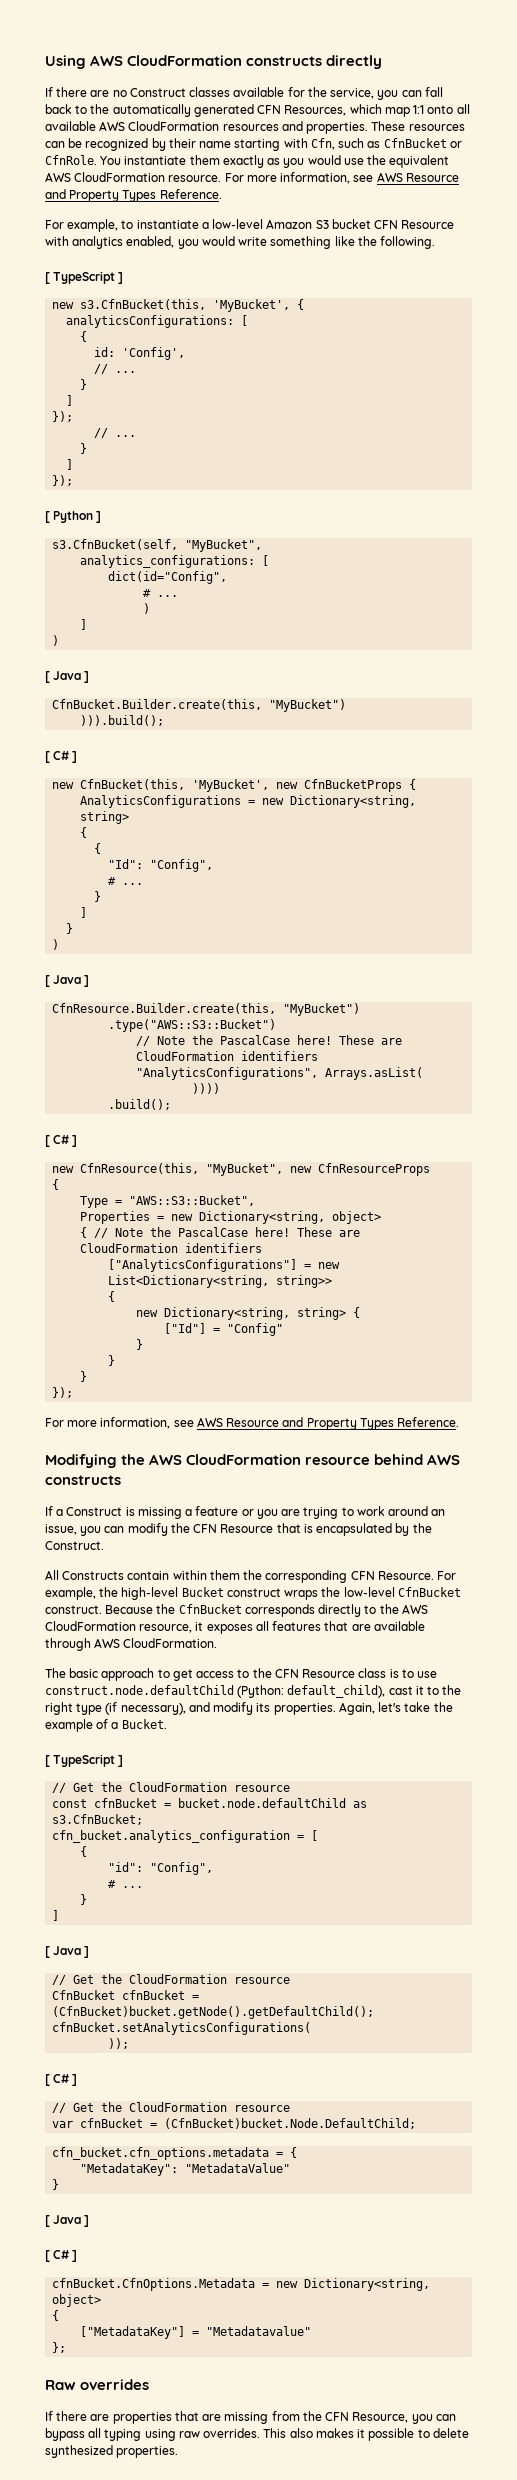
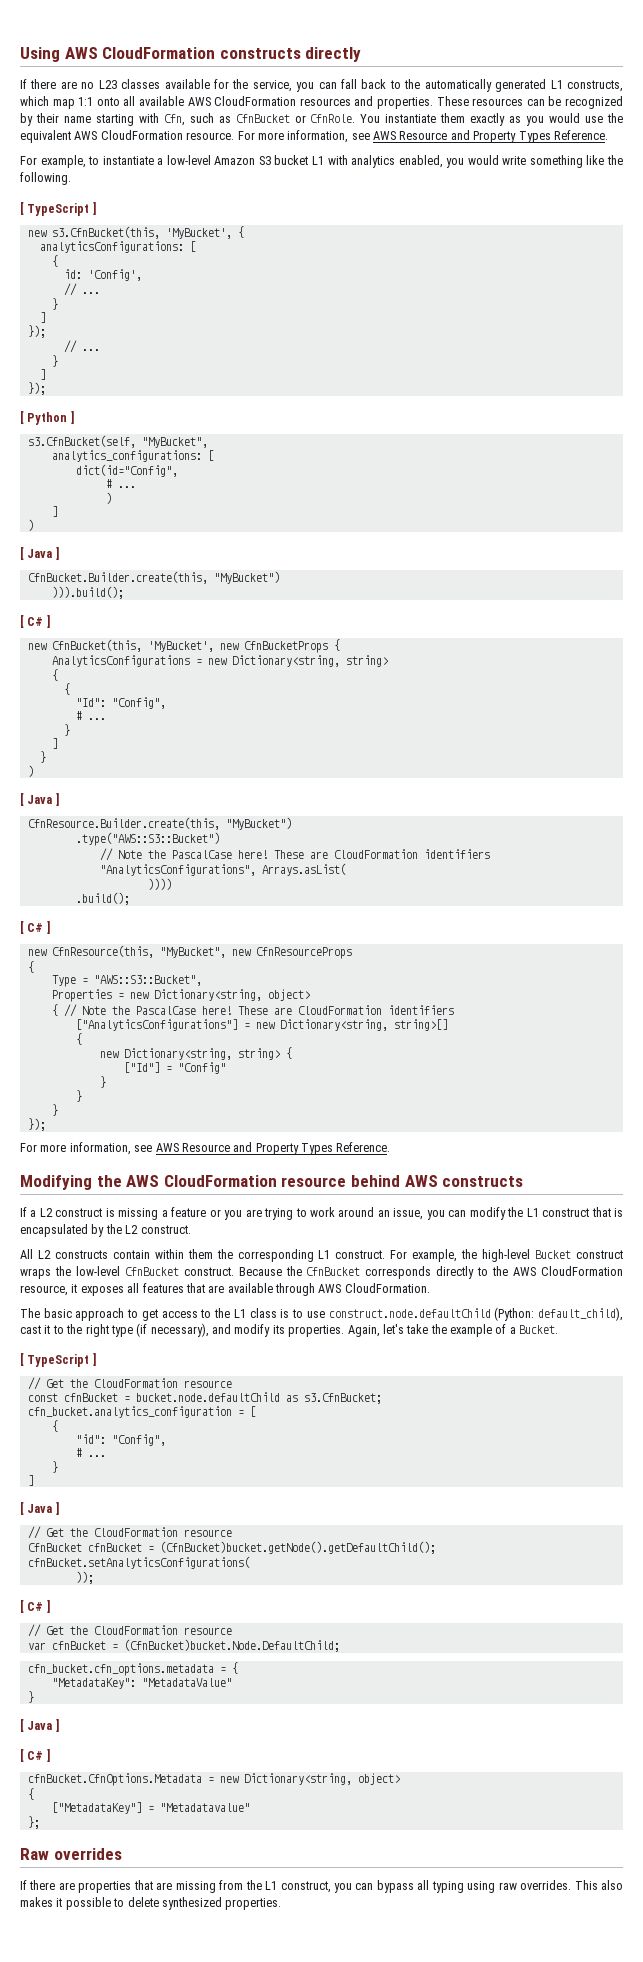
[129,88,186,97] Construct -> [98,80,117,89] L23
[257,105,347,116] CFN Resources, -> [550,80,624,92] L1 constructs,
[374,220,455,229] CFN Resource -> [311,156,324,165] L1
[108,1275,333,1288] List<Dictionary<string, string>> -> [279,1019,448,1031] Dictionary<string, string>[]
[66,1507,123,1516] Construct -> [39,1208,103,1217] L2 construct
[193,1524,274,1533] CFN Resource -> [526,1208,590,1217] L1 construct
[45,1541,104,1550] Construct. -> [125,1225,191,1234] L2 construct.
[62,1571,125,1580] Constructs -> [37,1250,108,1259] L2 constructs
[350,1571,434,1580] CFN Resource. -> [318,1250,386,1259] L1 construct.
[274,1669,356,1678] CFN Resource -> [233,1309,246,1318] L1
[325,2412,409,2423] CFN Resource, -> [265,1881,331,1893] L1 construct,

